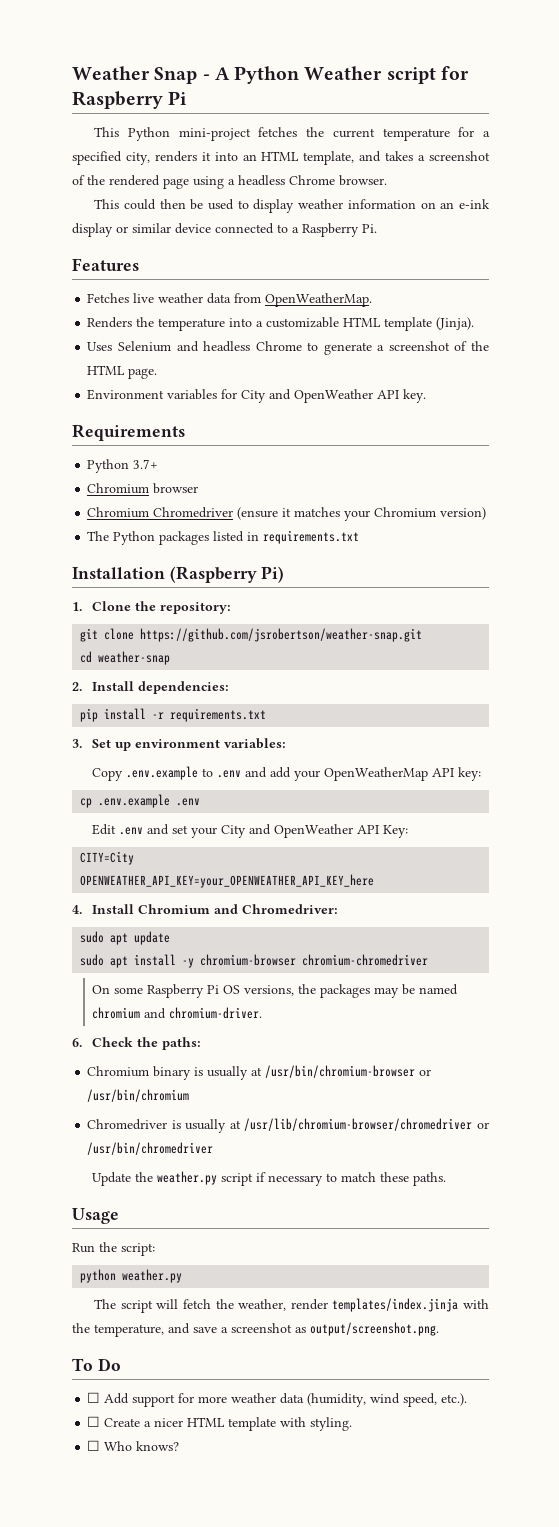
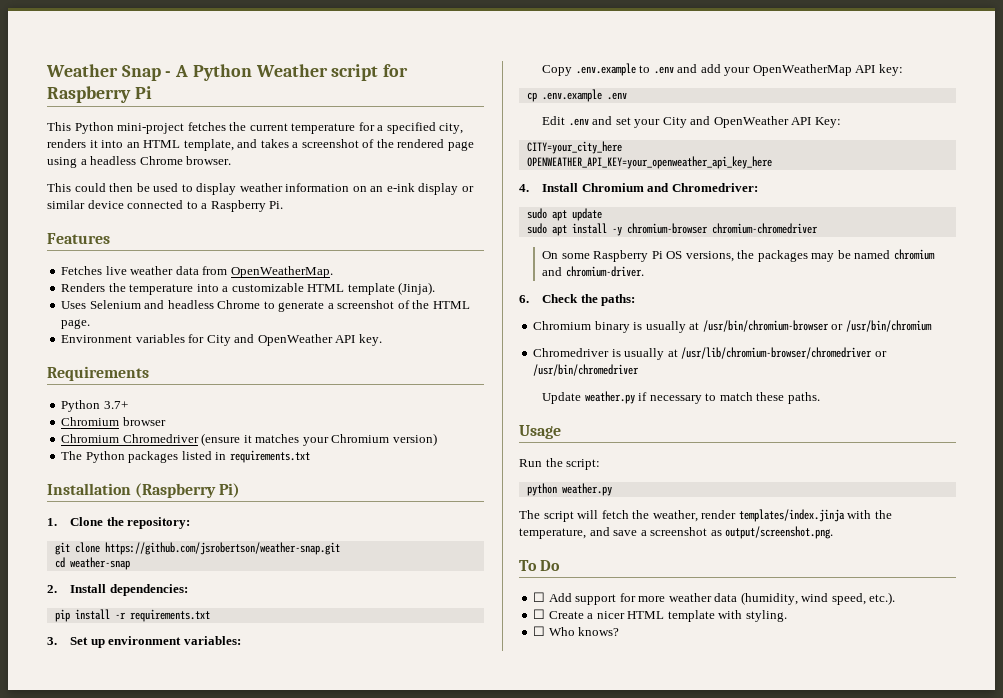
[80,851,135,865] [80,874,375,888] CITY=City // OPENWEATHER_API_KEY=your_OPENWEATHER_API_KEY_here -> [526,141,622,154] [526,156,772,169] CITY=your_city_here // OPENWEATHER_API_KEY=your_openweather_api_key_here
[135,1171,254,1186] the weather.py script -> [584,391,635,404] weather.py

